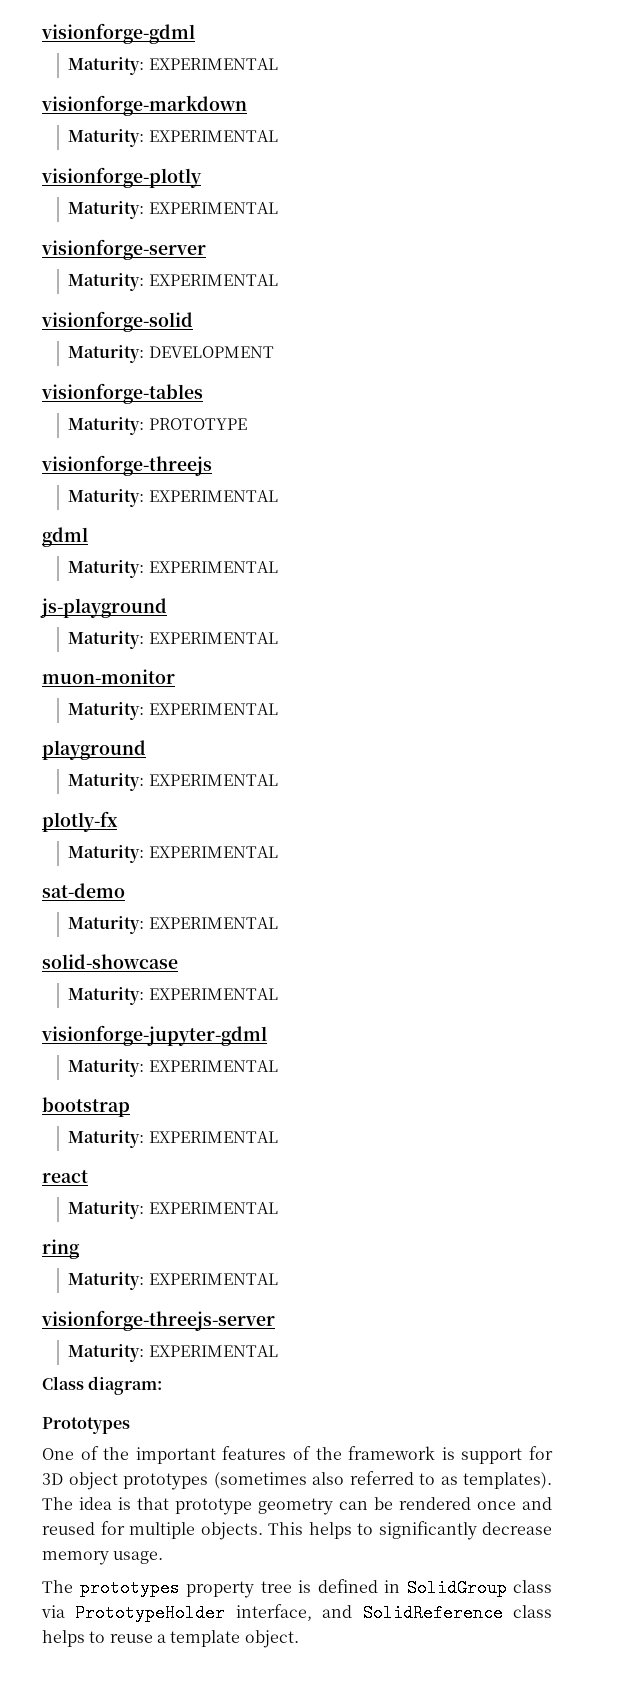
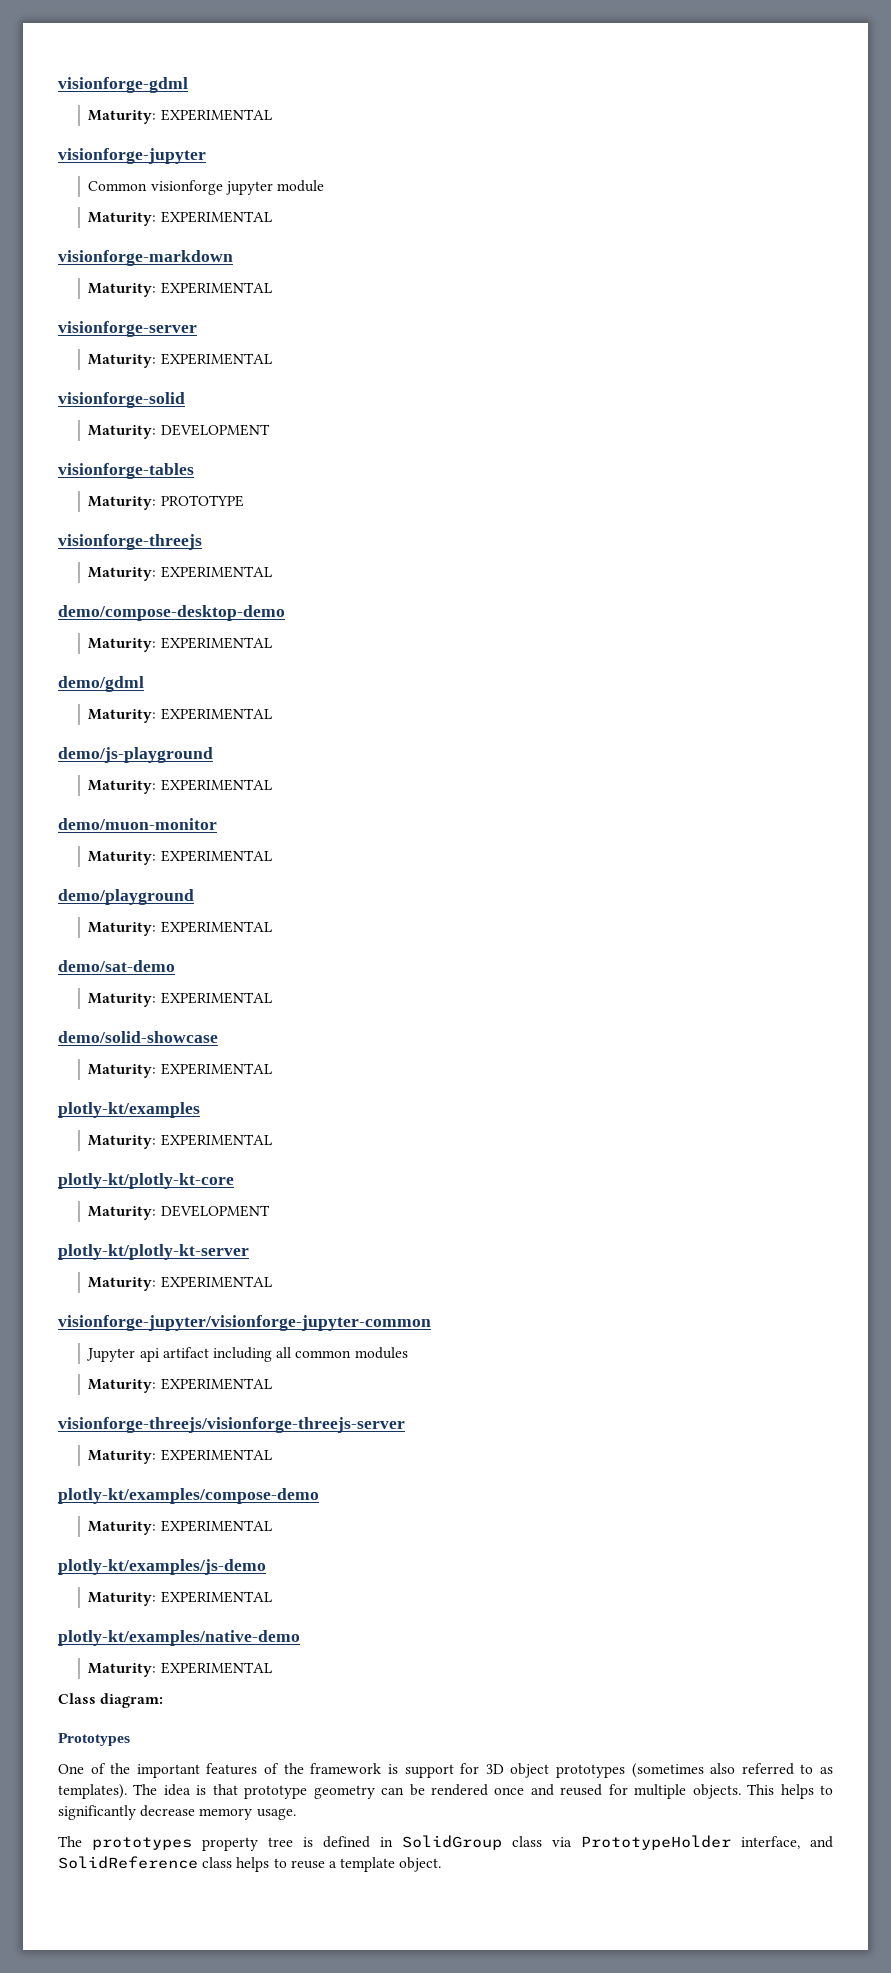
[41,95,247,116] [68,129,278,147] [41,167,202,188] visionforge-markdown // Maturity: EXPERIMENTAL // visionforge-plotly -> [58,148,206,164] [88,180,324,195] [88,211,272,226] [58,250,233,266] visionforge-jupyter // Common visionforge jupyter module // Maturity: EXPERIMENTAL // visionforge-markdown
[42,527,88,547] [68,560,278,578] [40,598,167,618] [68,631,278,649] [42,669,175,684] [68,702,278,720] [42,740,146,760] [68,773,278,791] [42,811,118,832] [68,845,278,863] [42,883,125,898] [68,916,278,934] [42,954,178,969] [68,987,278,1005] [41,1025,267,1046] [68,1059,278,1077] [42,1097,130,1117] [68,1130,278,1148] [42,1170,88,1183] [68,1201,278,1219] [42,1239,80,1259] [68,1272,278,1290] [41,1310,275,1331] gdml // Maturity: EXPERIMENTAL // js-playground // Maturity: EXPERIMENTAL // muon-monitor // Maturity: EXPERIMENTAL // playground // Maturity: EXPERIMENTAL // plotly-fx // Maturity: EXPERIMENTAL // sat-demo // Maturity: EXPERIMENTAL // solid-showcase // Maturity: EXPERIMENTAL // visionforge-jupyter-gdml // Maturity: EXPERIMENTAL // bootstrap // Maturity: EXPERIMENTAL // react // Maturity: EXPERIMENTAL // ring // Maturity: EXPERIMENTAL // visionforge-threejs-server -> [58,605,285,621] [88,637,272,652] [58,676,144,692] [88,708,272,723] [58,747,213,763] [88,779,272,794] [58,818,217,830] [88,850,272,865] [58,889,194,905] [88,921,272,936] [58,960,175,972] [88,992,272,1007] [58,1031,218,1043] [88,1063,272,1078] [58,1102,200,1118] [88,1134,272,1149] [58,1173,234,1189] [88,1205,270,1220] [58,1244,249,1260] [88,1276,272,1291] [58,1315,431,1331] [86,1347,408,1362] [88,1378,272,1393] [58,1417,405,1433] [88,1449,272,1464] [58,1488,319,1504] [88,1520,272,1535] [58,1559,266,1575] [88,1591,272,1606] [58,1630,300,1646] demo/compose-desktop-demo // Maturity: EXPERIMENTAL // demo/gdml // Maturity: EXPERIMENTAL // demo/js-playground // Maturity: EXPERIMENTAL // demo/muon-monitor // Maturity: EXPERIMENTAL // demo/playground // Maturity: EXPERIMENTAL // demo/sat-demo // Maturity: EXPERIMENTAL // demo/solid-showcase // Maturity: EXPERIMENTAL // plotly-kt/examples // Maturity: EXPERIMENTAL // plotly-kt/plotly-kt-core // Maturity: DEVELOPMENT // plotly-kt/plotly-kt-server // Maturity: EXPERIMENTAL // visionforge-jupyter/visionforge-jupyter-common // Jupyter api artifact including all common modules // Maturity: EXPERIMENTAL // visionforge-threejs/visionforge-threejs-server // Maturity: EXPERIMENTAL // plotly-kt/examples/compose-demo // Maturity: EXPERIMENTAL // plotly-kt/examples/js-demo // Maturity: EXPERIMENTAL // plotly-kt/examples/native-demo

